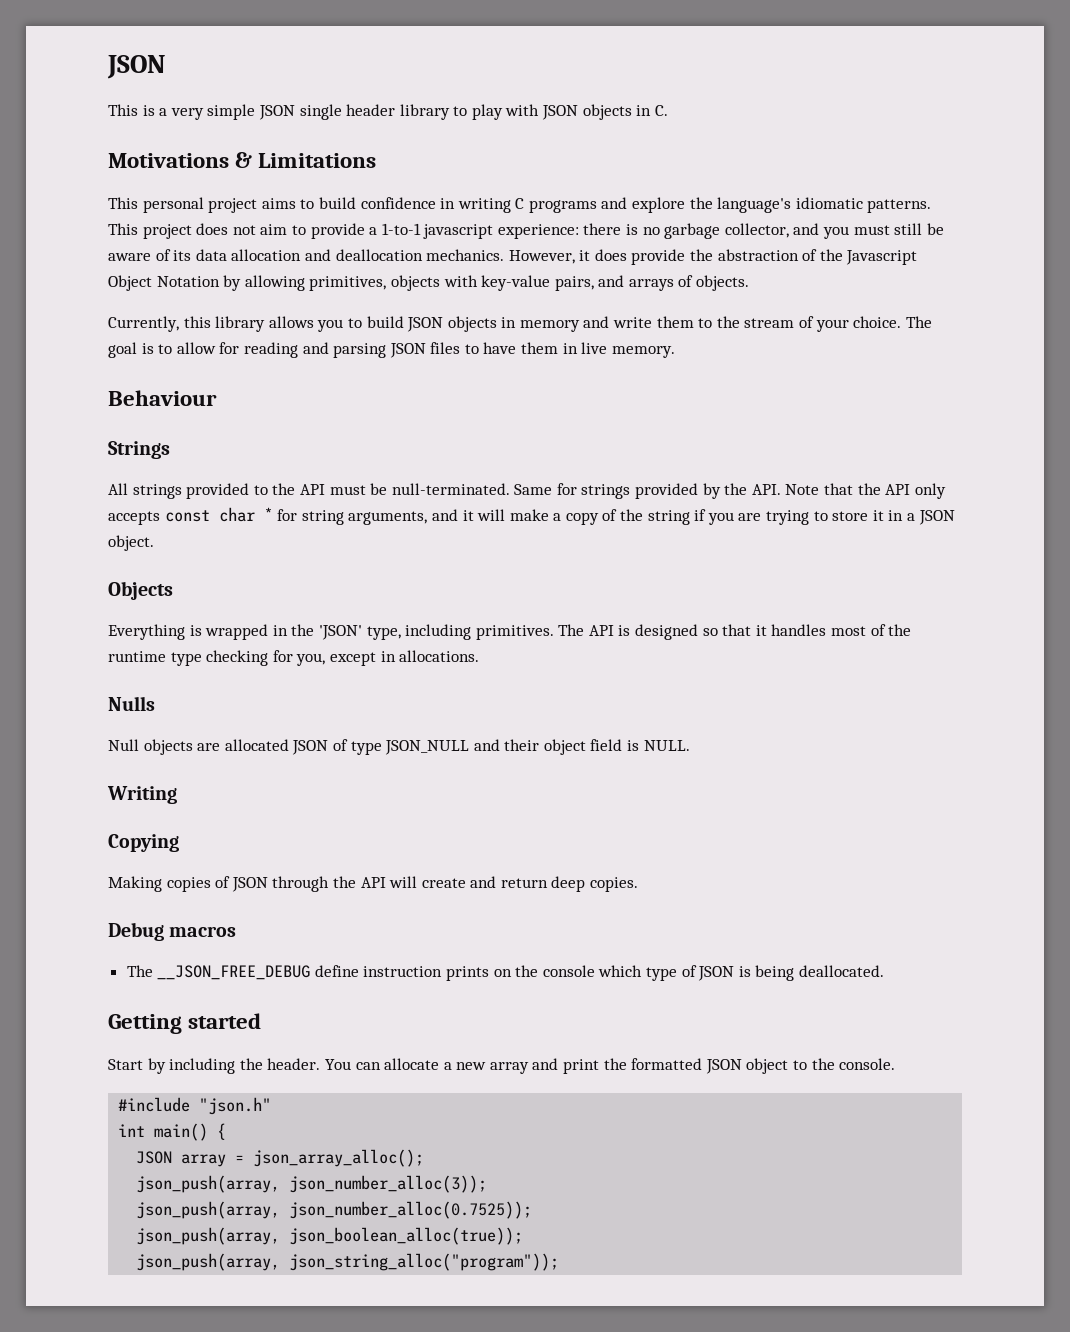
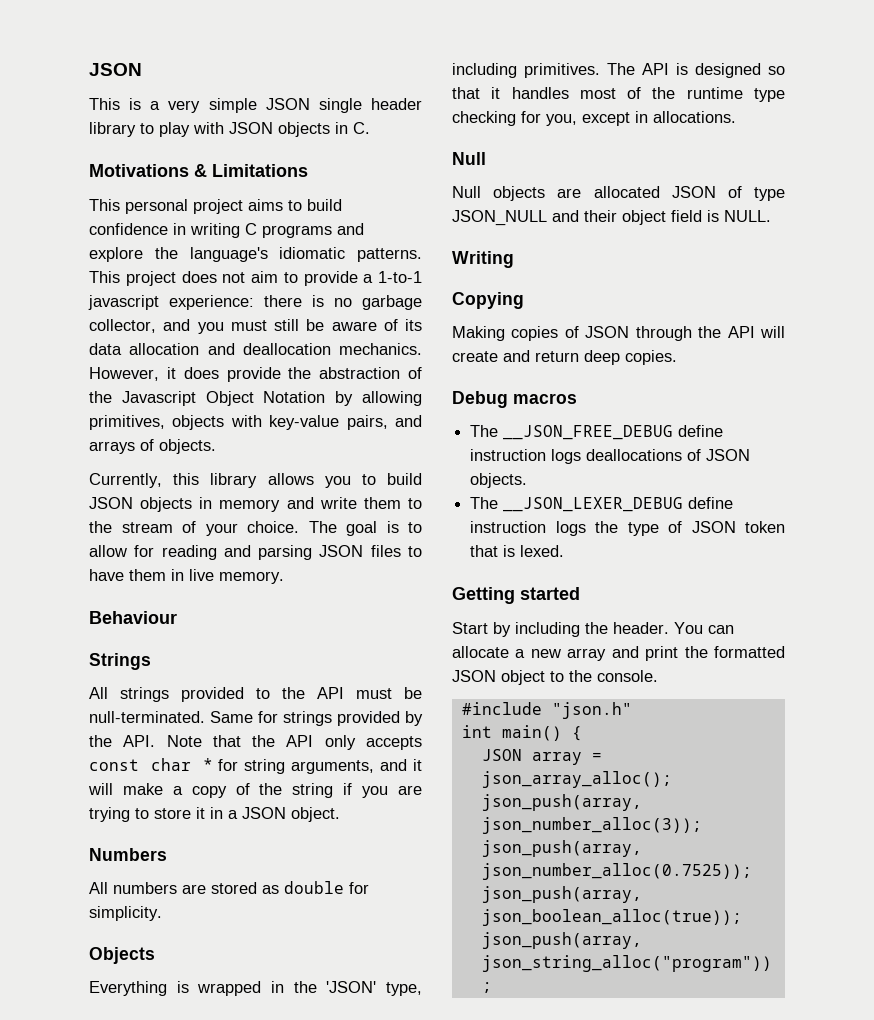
(154, 543) none -> [89,848,167,861] [89,881,369,894] [89,906,162,921] // Numbers // All numbers are stored as double for simplicity.
[108,696,155,711] Nulls -> [452,152,486,165] Null
[446,965,884,981] prints on the console which type of JSON is being deallocated. -> [551,449,751,464] [470,473,528,488] [470,497,734,512] [470,521,785,536] [470,545,565,557] logs deallocations of JSON objects. // The __JSON_LEXER_DEBUG define instruction logs the type of JSON token that is lexed.

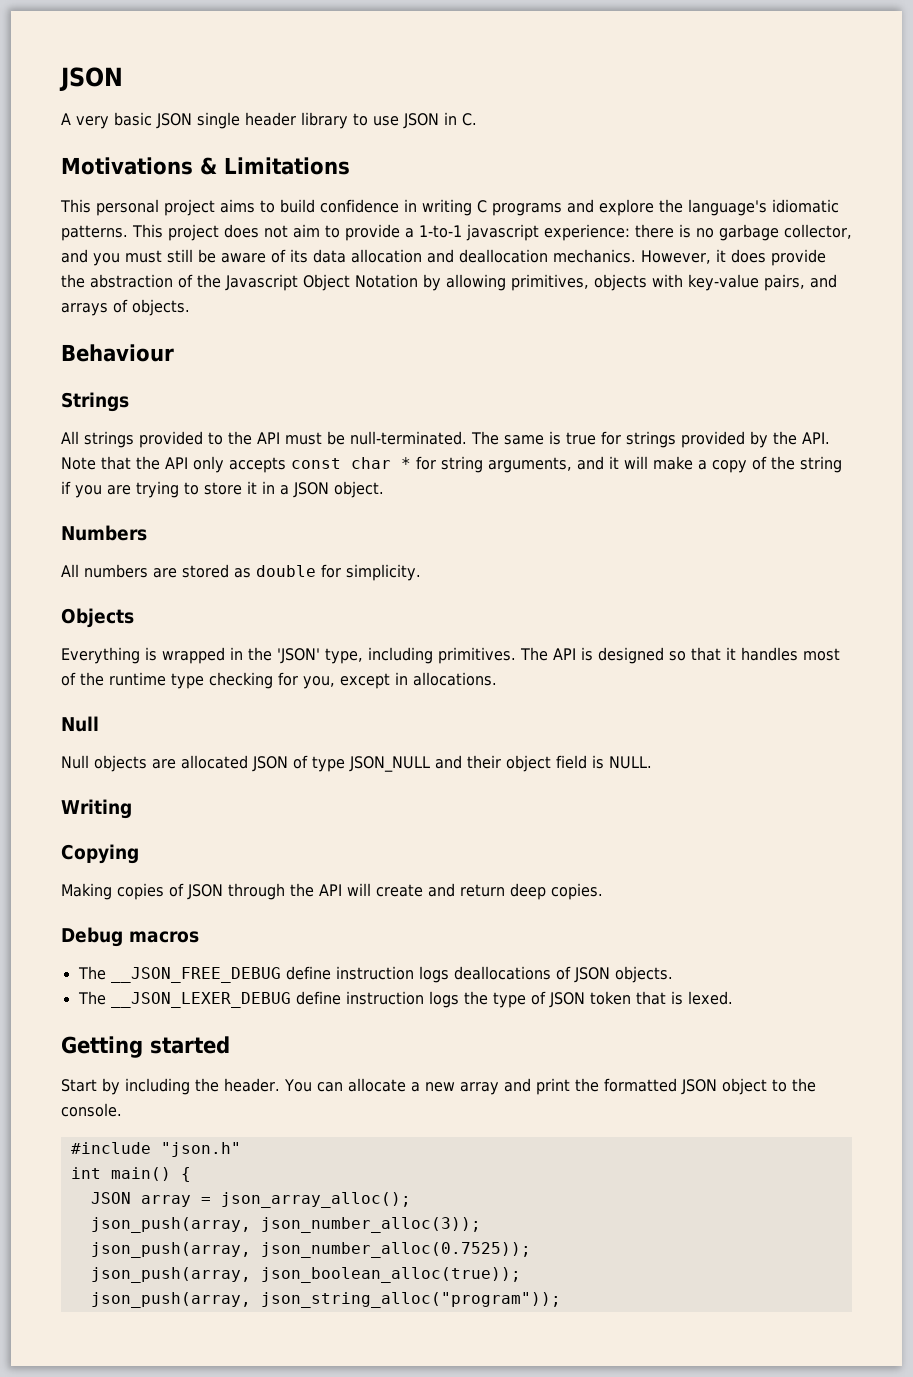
[89,98,257,113] This is a very simple -> [61,112,152,129] A very basic
[159,122,330,137] play with JSON objects -> [373,113,439,129] use JSON
[89,473,422,488] [89,497,422,512] [89,521,422,536] [89,545,422,560] [89,569,284,584] // Currently, this library allows you to build JSON objects in memory and write them to the stream of your choice. The goal is to allow for reading and parsing JSON files to have them in live memory. -> (190, 307) none
[210,711,253,723] Same -> [471,431,596,445] The same is true

